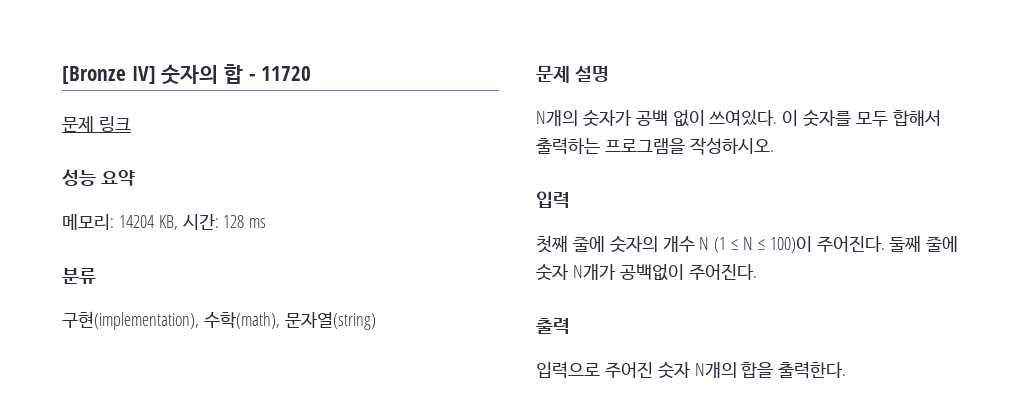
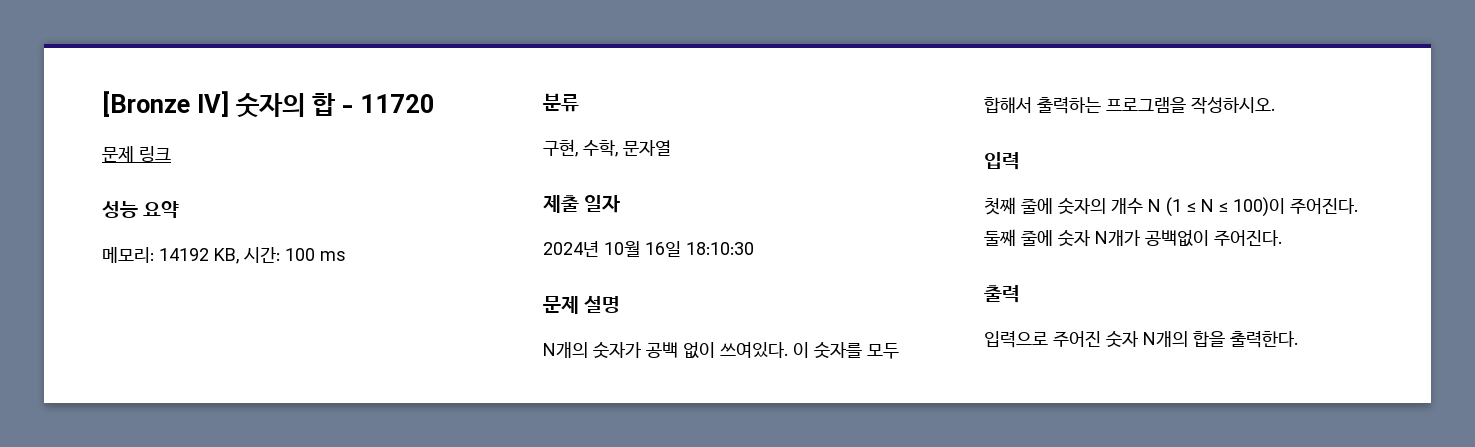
[118,215,154,228] 14204 -> [159,248,209,261] 14192
[223,215,245,228] 128 -> [285,248,315,261] 100
[62,311,376,330] 구현(implementation), 수학(math), 문자열(string) -> [543,139,671,157] [543,195,621,213] [543,241,754,257] 구현, 수학, 문자열 // 제출 일자 // 2024년 10월 16일 18:10:30

